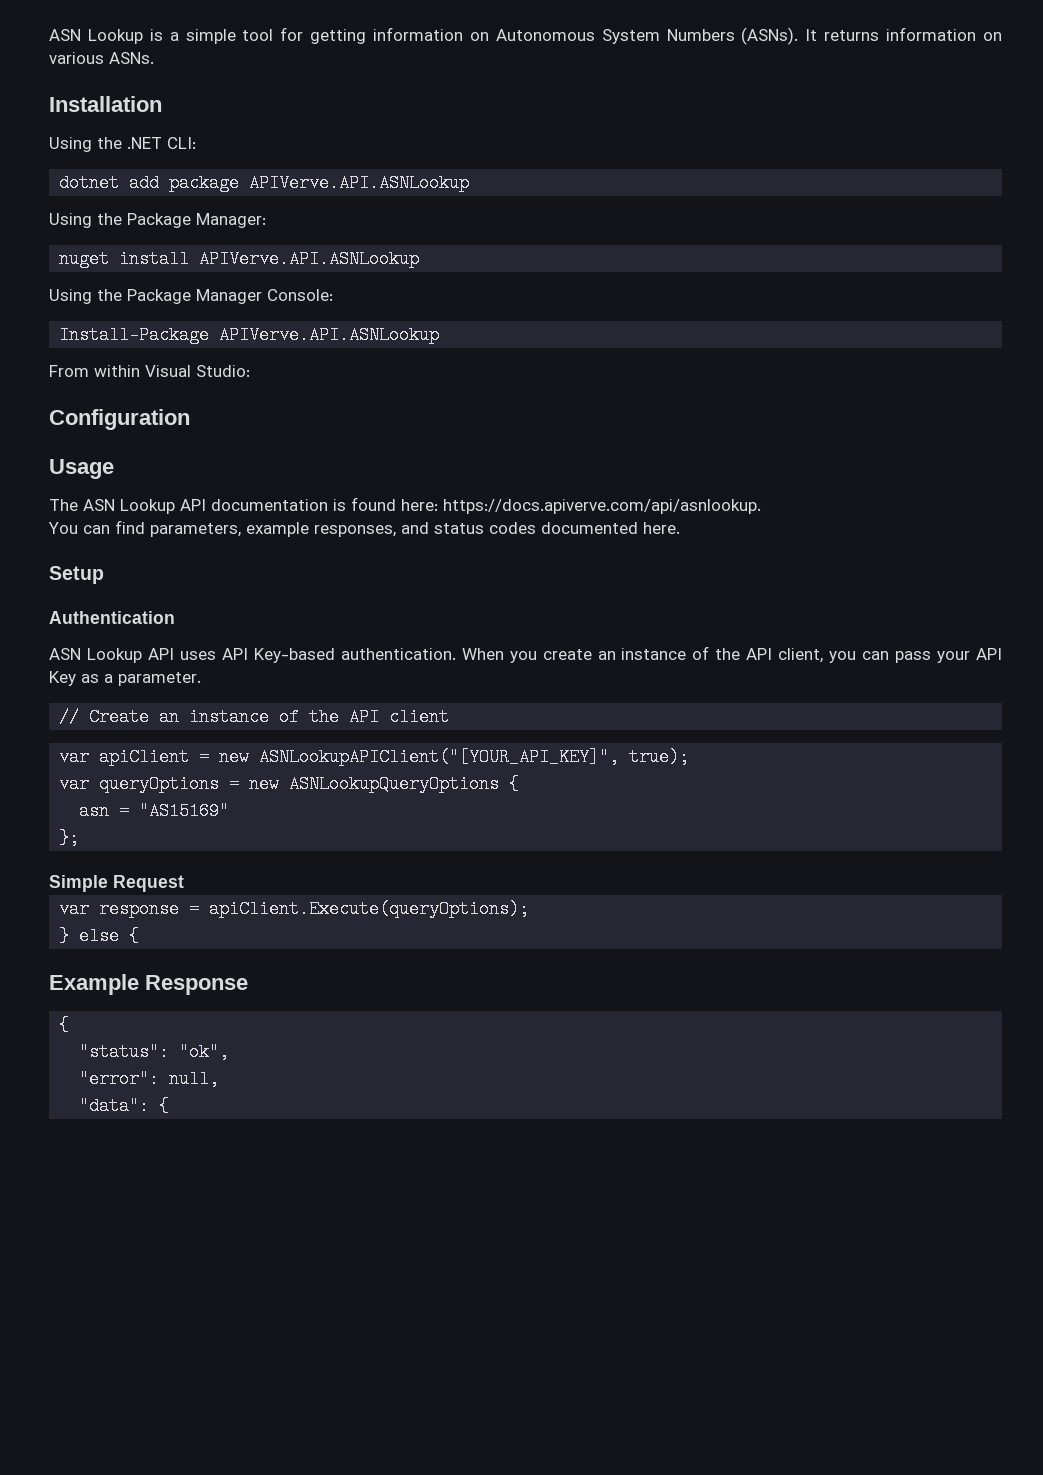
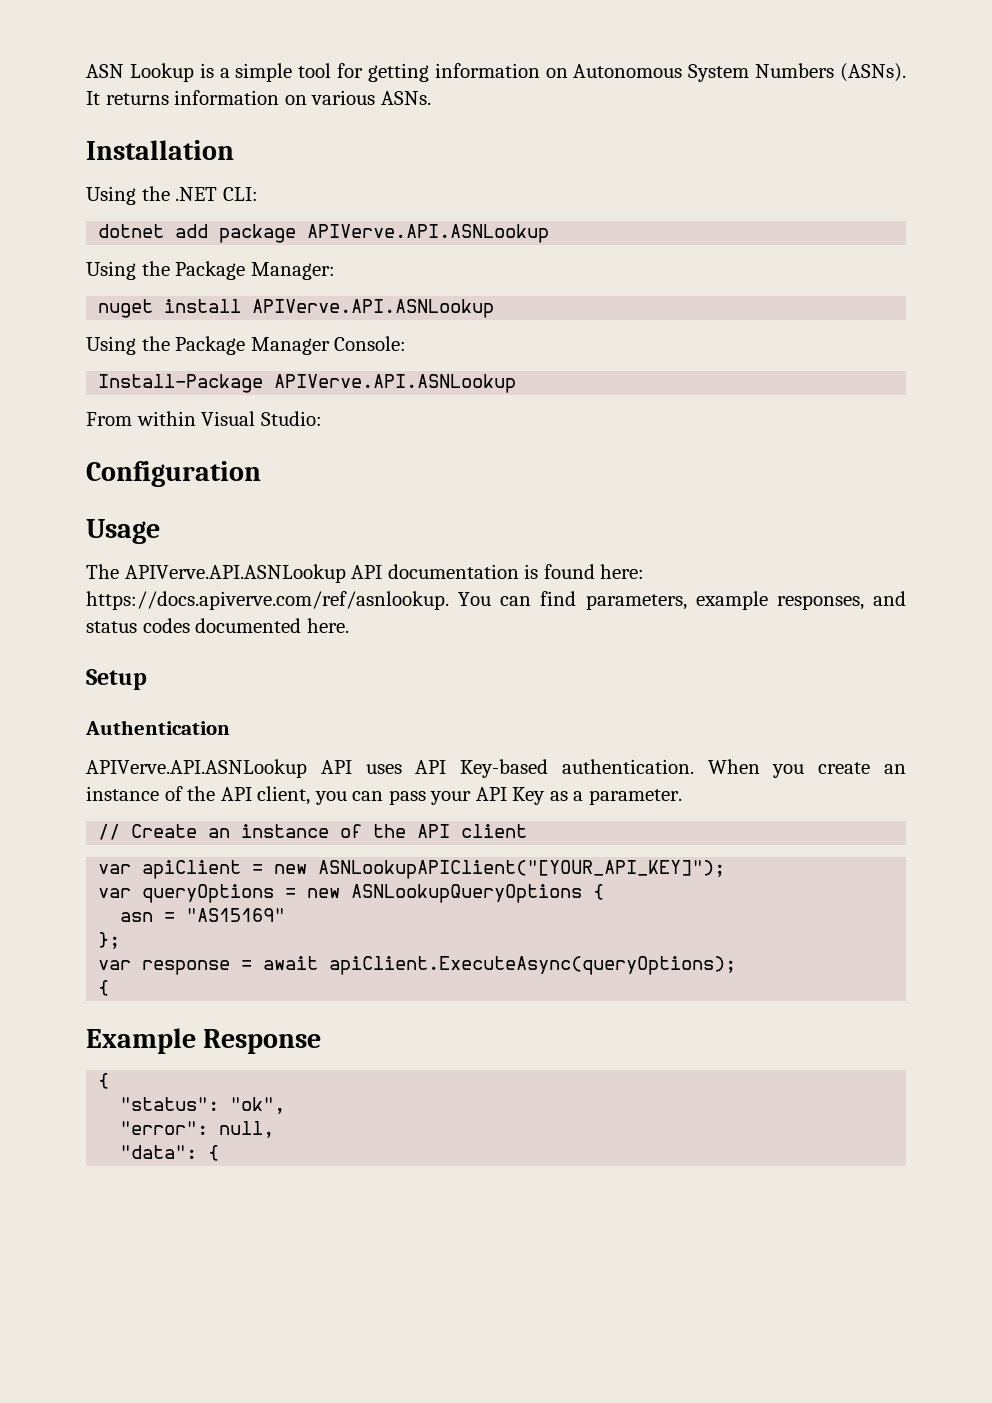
[83,499,175,514] ASN Lookup -> [124,564,346,583] APIVerve.API.ASNLookup
[443,499,761,514] https://docs.apiverve.com/api/asnlookup. // -> [86,591,449,610] https://docs.apiverve.com/ref/asnlookup.
[49,648,142,663] ASN Lookup -> [86,759,307,778] APIVerve.API.ASNLookup
[259,748,690,766] ASNLookupAPIClient("[YOUR_API_KEY]", true); -> [318,860,726,879] ASNLookupAPIClient("[YOUR_API_KEY]");
[49,875,184,892] // Simple Request -> (121, 940) none
[209,900,530,918] [59,927,120,945] apiClient.Execute(queryOptions); // } else -> [263,956,737,975] await apiClient.ExecuteAsync(queryOptions); //

